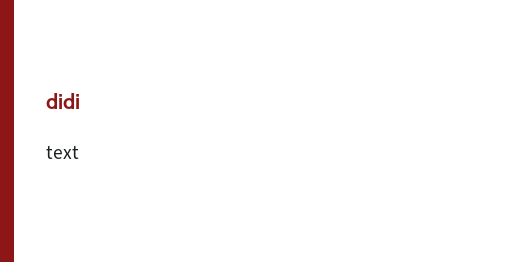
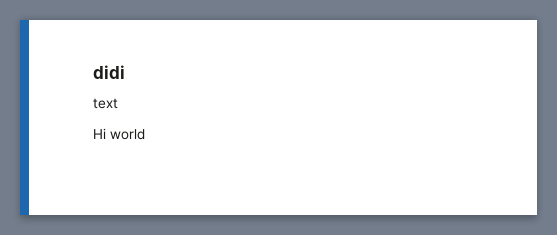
(79, 152) none -> [93,128,145,140] // Hi world

